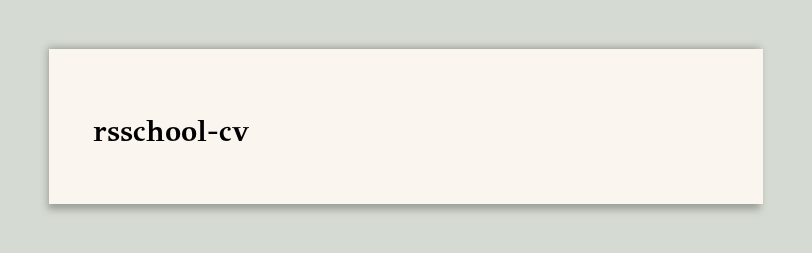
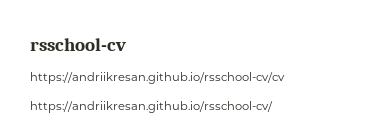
(249, 131) none -> [30,72,285,84] [30,101,273,113] // https://andriikresan.github.io/rsschool-cv/cv // https://andriikresan.github.io/rsschool-cv/

